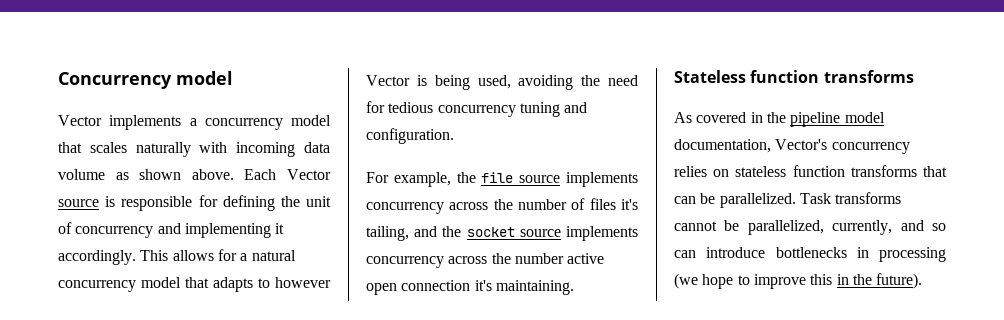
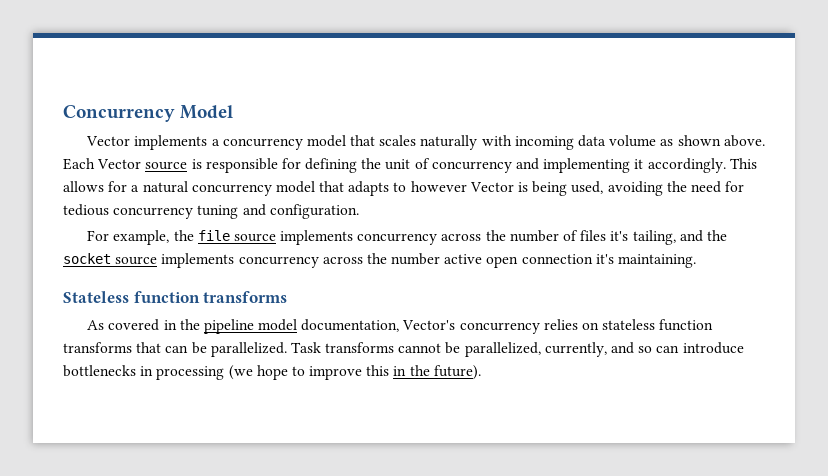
[176,71,233,85] model -> [180,105,234,119] Model

